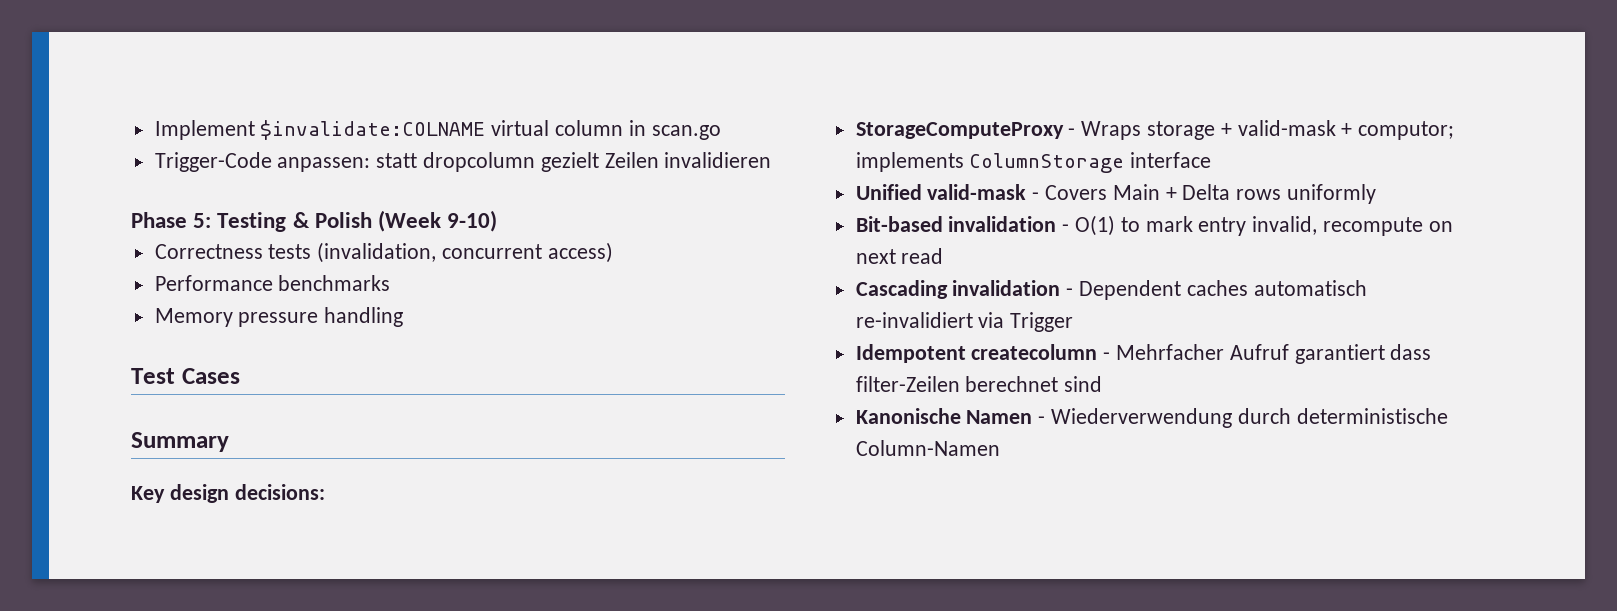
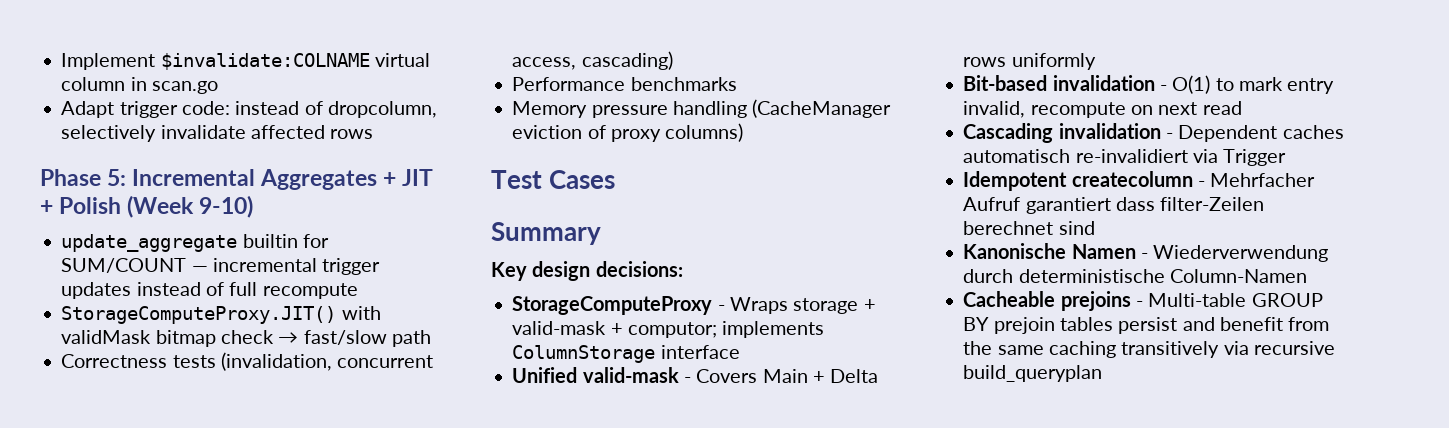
[154,152,772,172] [131,210,498,232] Trigger-Code anpassen: statt dropcolumn gezielt Zeilen invalidieren // Phase 5: Testing & Polish (Week 9-10) -> [61,101,437,118] [61,125,374,142] [40,169,434,190] [40,195,254,218] [61,234,329,252] [61,258,381,275] [61,282,358,299] [61,306,381,324] [61,330,431,347] Adapt trigger code: instead of dropcolumn, selectively invalidate affected rows // Phase 5: Incremental Aggregates + JIT + Polish (Week 9-10) // update_aggregate builtin for SUM/COUNT — incremental trigger updates instead of full recompute // StorageComputeProxy.JIT() with validMask bitmap check → fast/slow path
[547,242,613,263] access) -> [512,51,673,70] access, cascading)
(404, 317) none -> [752,99,892,118] [512,123,744,142] (CacheManager eviction of proxy columns)
(1000, 448) none -> [963,291,1323,311] [963,317,1330,334] [963,341,1335,358] [963,365,1103,382] // Cacheable prejoins - Multi-table GROUP BY prejoin tables persist and benefit from the same caching transitively via recursive build_queryplan

